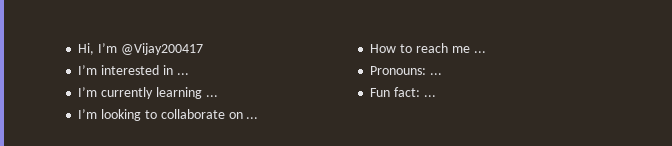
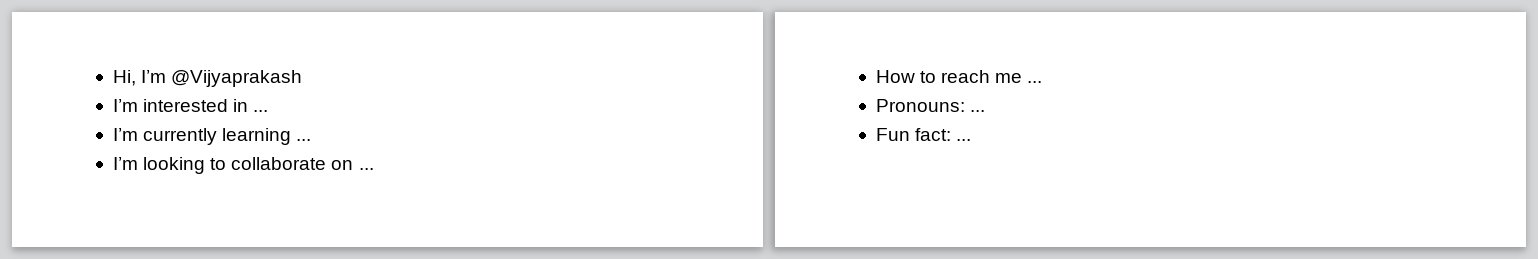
[120,43,203,55] @Vijay200417 -> [171,70,303,87] @Vijyaprakash

